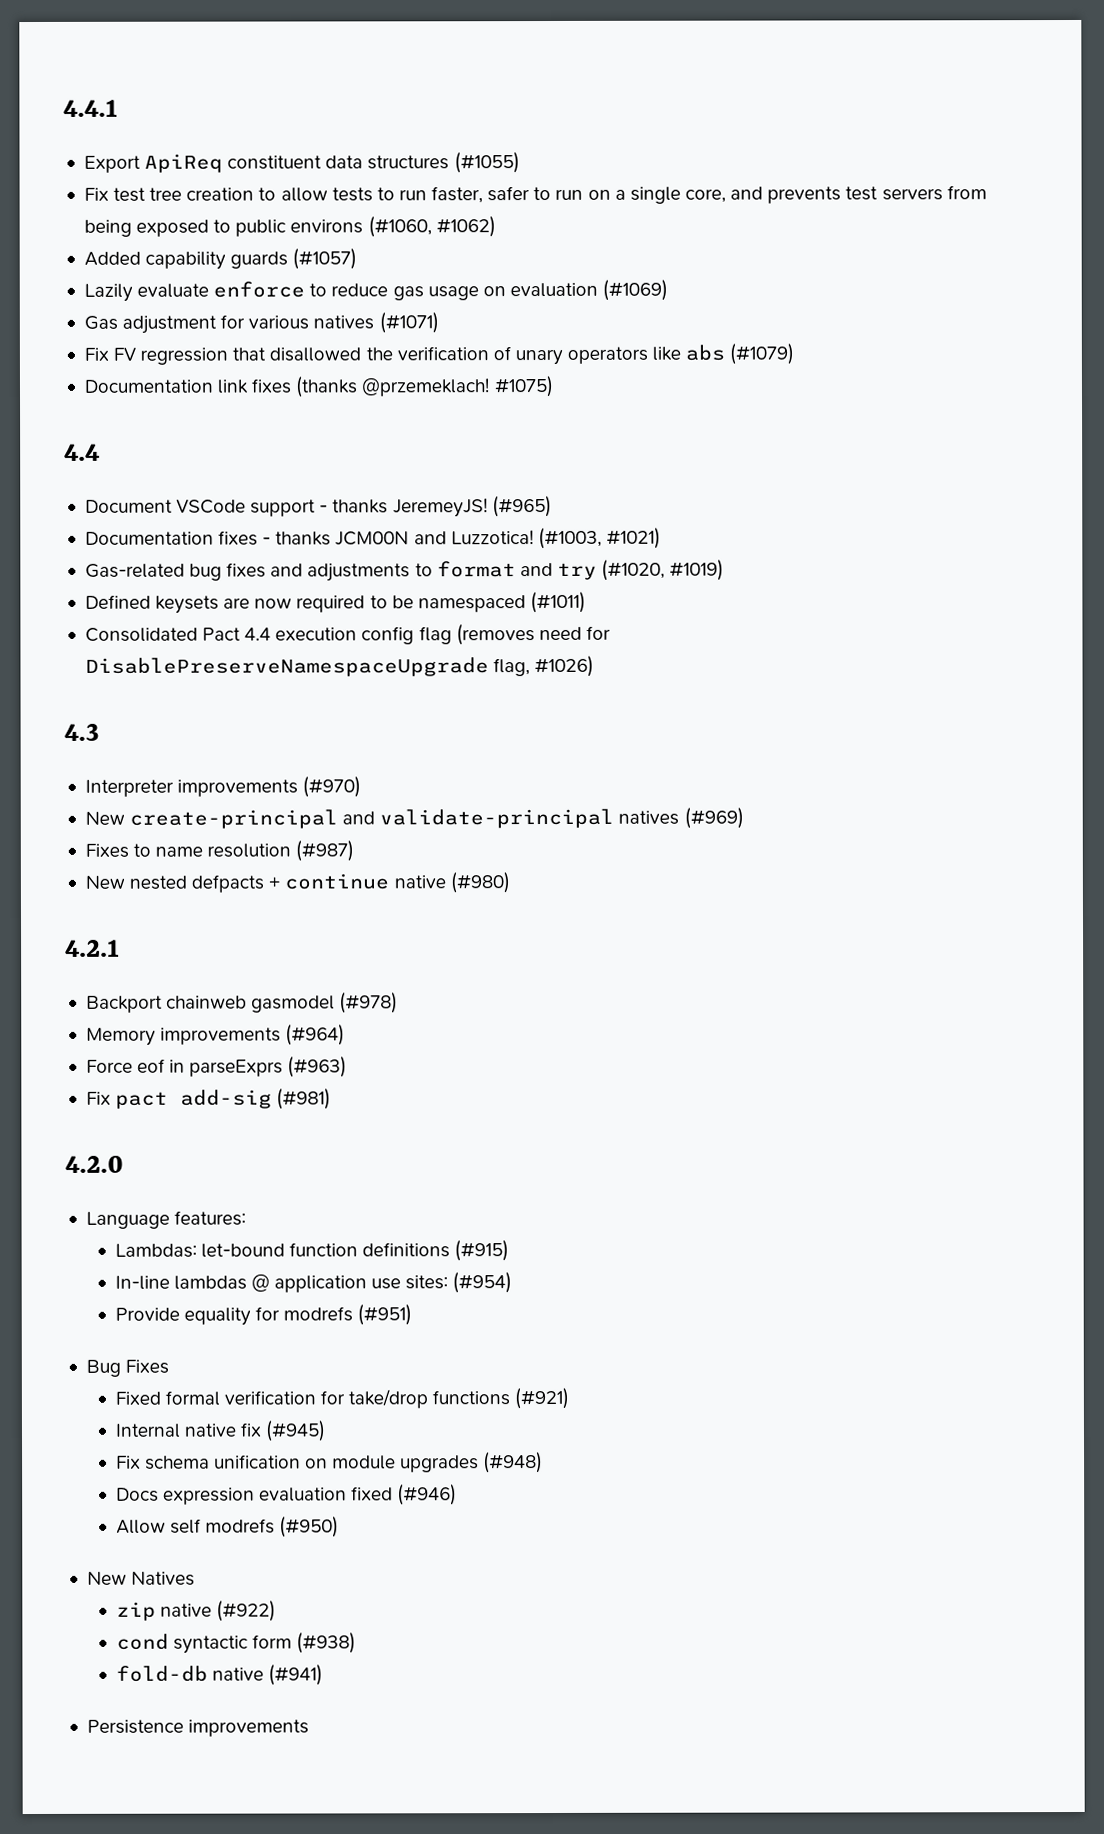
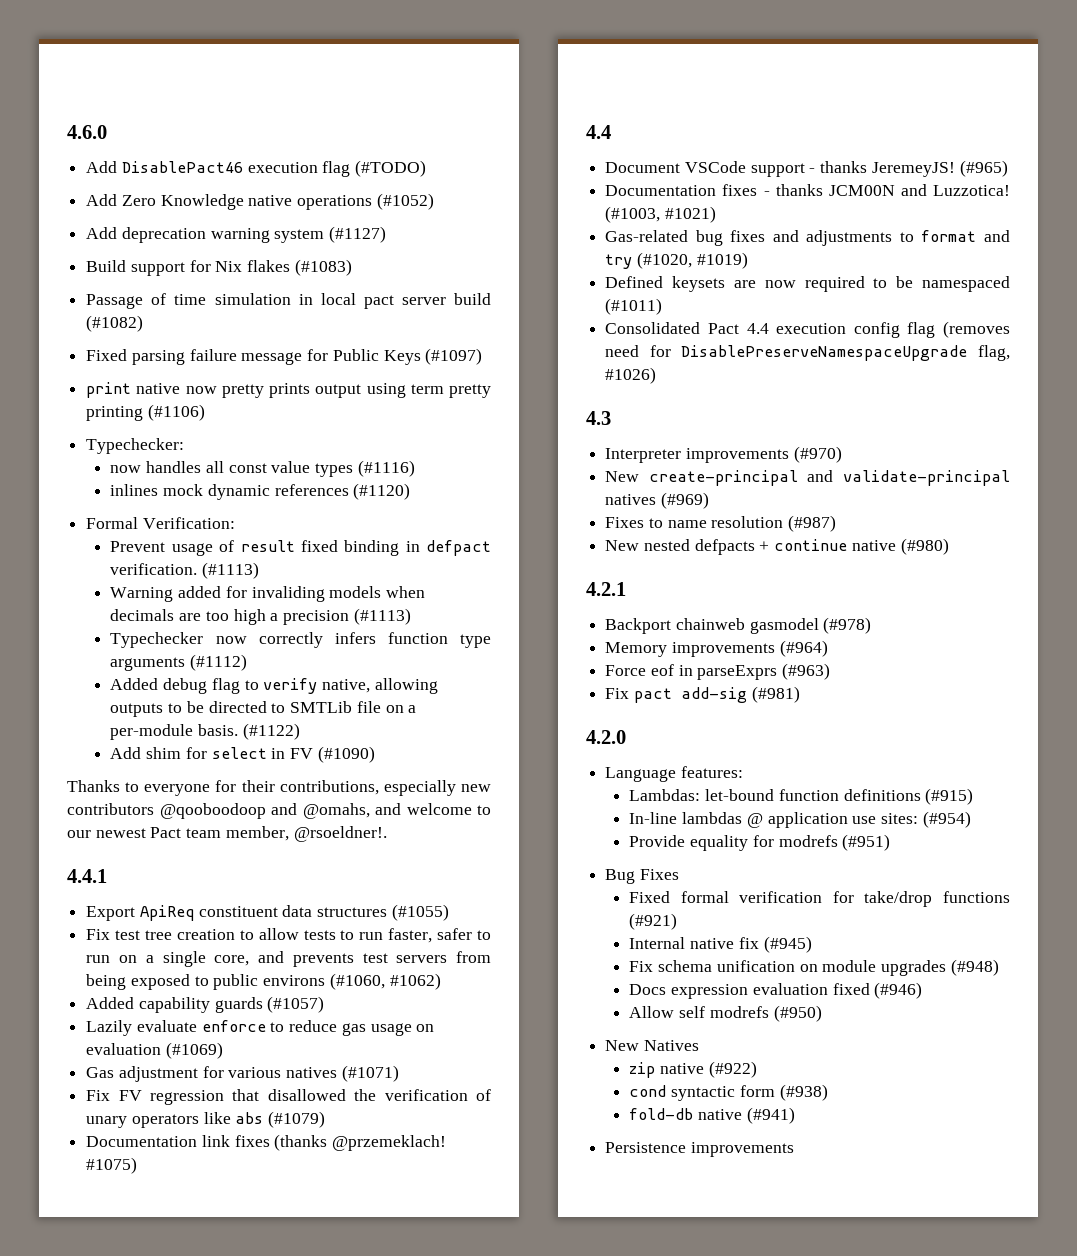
(63, 108) none -> [67,125,107,139] [86,160,427,177] [86,193,434,210] [86,226,387,243] [86,259,352,276] [86,293,491,309] [86,315,144,332] [86,348,483,365] [86,382,491,398] [86,404,205,421] [86,438,185,454] [110,460,415,477] [110,483,411,500] [86,517,235,529] [110,540,491,556] [110,562,260,579] [110,586,426,602] [110,608,411,625] [110,632,491,648] [110,654,248,671] [110,678,438,694] [110,701,417,717] [110,723,300,740] [110,746,375,763] [67,780,491,796] [67,803,491,819] [67,826,387,842] 4.6.0 // Add DisablePact46 execution flag (#TODO) // Add Zero Knowledge native operations (#1052) // Add deprecation warning system (#1127) // Build support for Nix flakes (#1083) // Passage of time simulation in local pact server build (#1082) // Fixed parsing failure message for Public Keys (#1097) // print native now pretty prints output using term pretty printing (#1106) // Typechecker: // now handles all const value types (#1116) // inlines mock dynamic references (#1120) // Formal Verification: // Prevent usage of result fixed binding in defpact verification. (#1113) // Warning added for invaliding models when decimals are too high a precision (#1113) // Typechecker now correctly infers function type arguments (#1112) // Added debug flag to verify native, allowing outputs to be directed to SMTLib file on a per-module basis. (#1122) // Add shim for select in FV (#1090) // Thanks to everyone for their contributions, especially new contributors @qooboodoop and @omahs, and welcome to our newest Pact team member, @rsoeldner!. //

